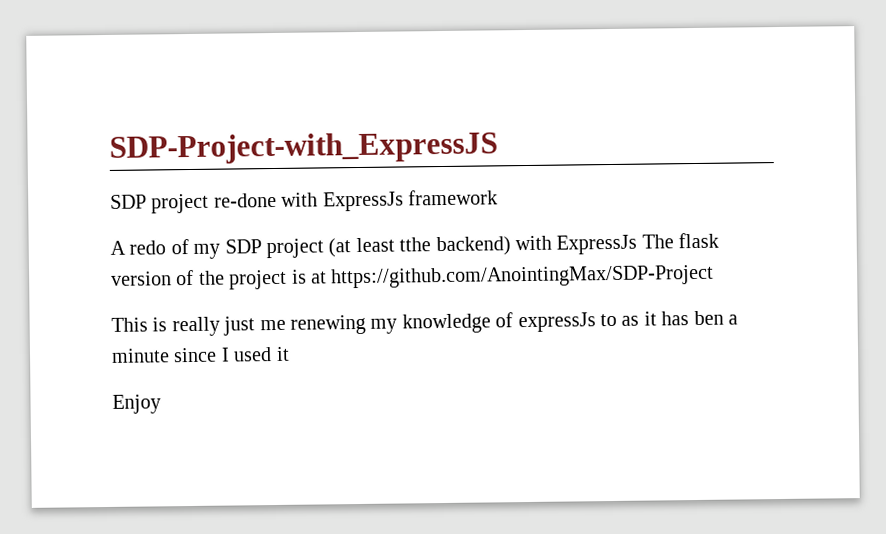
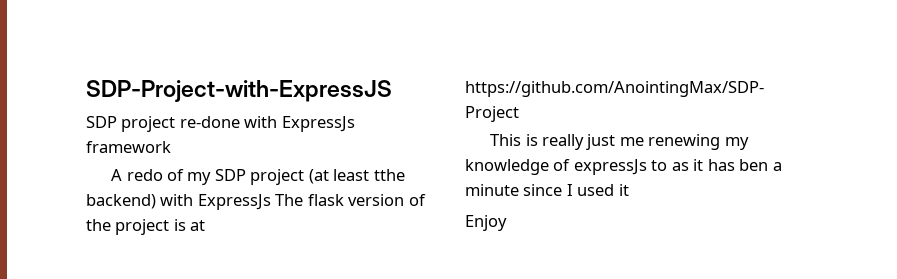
[109,131,498,165] SDP-Project-with_ExpressJS -> [86,80,392,102] SDP-Project-with-ExpressJS

